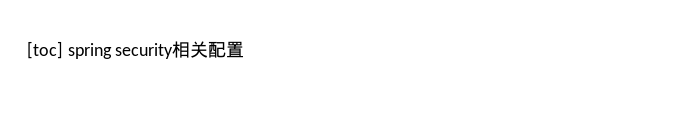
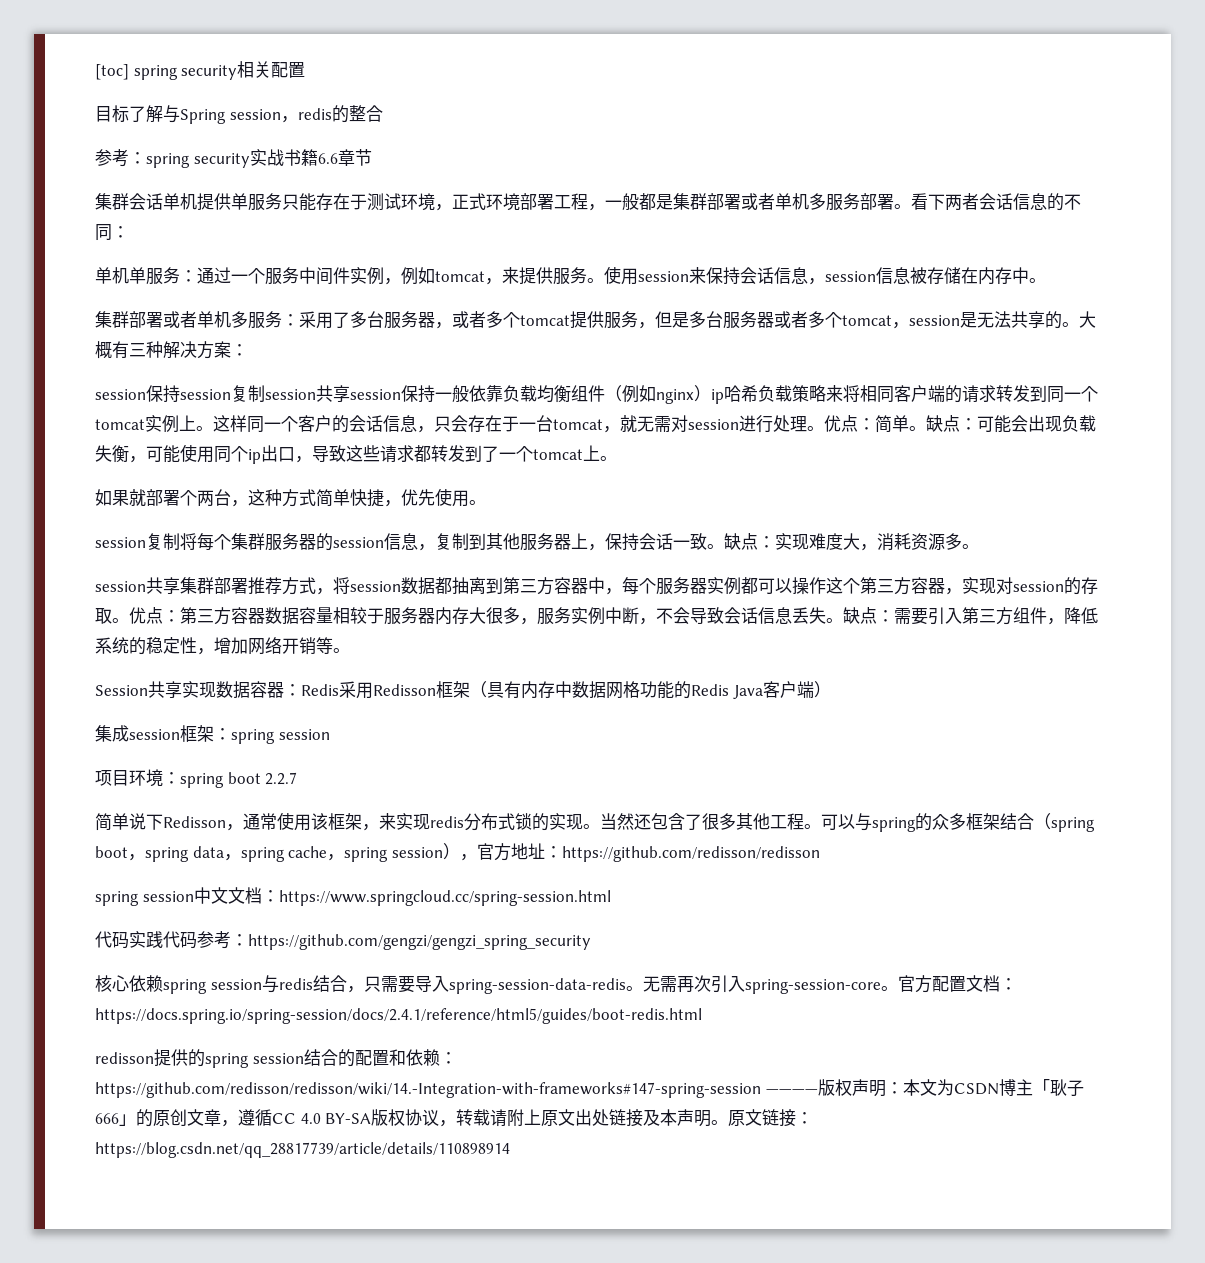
(245, 49) none -> [95,105,383,124] [95,149,372,168] [95,193,1081,211] [95,224,129,241] [95,266,1046,285] [95,311,1096,329] [95,341,248,359] [95,385,1098,404] [95,415,1096,433] [95,444,617,464] [95,488,486,507] [95,533,979,551] [95,577,1098,595] [95,607,1098,625] [95,637,350,655] [95,681,831,699] [95,725,330,744] [95,769,298,788] [95,812,1095,832] [95,843,820,862] [95,887,611,906] [95,931,591,950] [95,975,1017,994] [95,1008,702,1024] [95,1049,457,1068] [95,1079,1084,1098] [95,1109,814,1127] [95,1142,510,1158] // 目标了解与Spring session，redis的整合 // 参考：spring security实战书籍6.6章节 // 集群会话单机提供单服务只能存在于测试环境，正式环境部署工程，一般都是集群部署或者单机多服务部署。看下两者会话信息的不同： // 单机单服务：通过一个服务中间件实例，例如tomcat，来提供服务。使用session来保持会话信息，session信息被存储在内存中。 // 集群部署或者单机多服务：采用了多台服务器，或者多个tomcat提供服务，但是多台服务器或者多个tomcat，session是无法共享的。大概有三种解决方案： // session保持session复制session共享session保持一般依靠负载均衡组件（例如nginx）ip哈希负载策略来将相同客户端的请求转发到同一个tomcat实例上。这样同一个客户的会话信息，只会存在于一台tomcat，就无需对session进行处理。优点：简单。缺点：可能会出现负载失衡，可能使用同个ip出口，导致这些请求都转发到了一个tomcat上。 // 如果就部署个两台，这种方式简单快捷，优先使用。 // session复制将每个集群服务器的session信息，复制到其他服务器上，保持会话一致。缺点：实现难度大，消耗资源多。 // session共享集群部署推荐方式，将session数据都抽离到第三方容器中，每个服务器实例都可以操作这个第三方容器，实现对session的存取。优点：第三方容器数据容量相较于服务器内存大很多，服务实例中断，不会导致会话信息丢失。缺点：需要引入第三方组件，降低系统的稳定性，增加网络开销等。 // Session共享实现数据容器：Redis采用Redisson框架（具有内存中数据网格功能的Redis Java客户端） // 集成session框架：spring session // 项目环境：spring boot 2.2.7 // 简单说下Redisson，通常使用该框架，来实现redis分布式锁的实现。当然还包含了很多其他工程。可以与spring的众多框架结合（spring boot，spring data，spring cache，spring session），官方地址：https://github.com/redisson/redisson // spring session中文文档：https://www.springcloud.cc/spring-session.html // 代码实践代码参考：https://github.com/gengzi/gengzi_spring_security // 核心依赖spring session与redis结合，只需要导入spring-session-data-redis。无需再次引入spring-session-core。官方配置文档：https://docs.spring.io/spring-session/docs/2.4.1/reference/html5/guides/boot-redis.html // redisson提供的spring session结合的配置和依赖：https://github.com/redisson/redisson/wiki/14.-Integration-with-frameworks#147-spring-session ————版权声明：本文为CSDN博主「耿子666」的原创文章，遵循CC 4.0 BY-SA版权协议，转载请附上原文出处链接及本声明。原文链接：https://blog.csdn.net/qq_28817739/article/details/110898914

